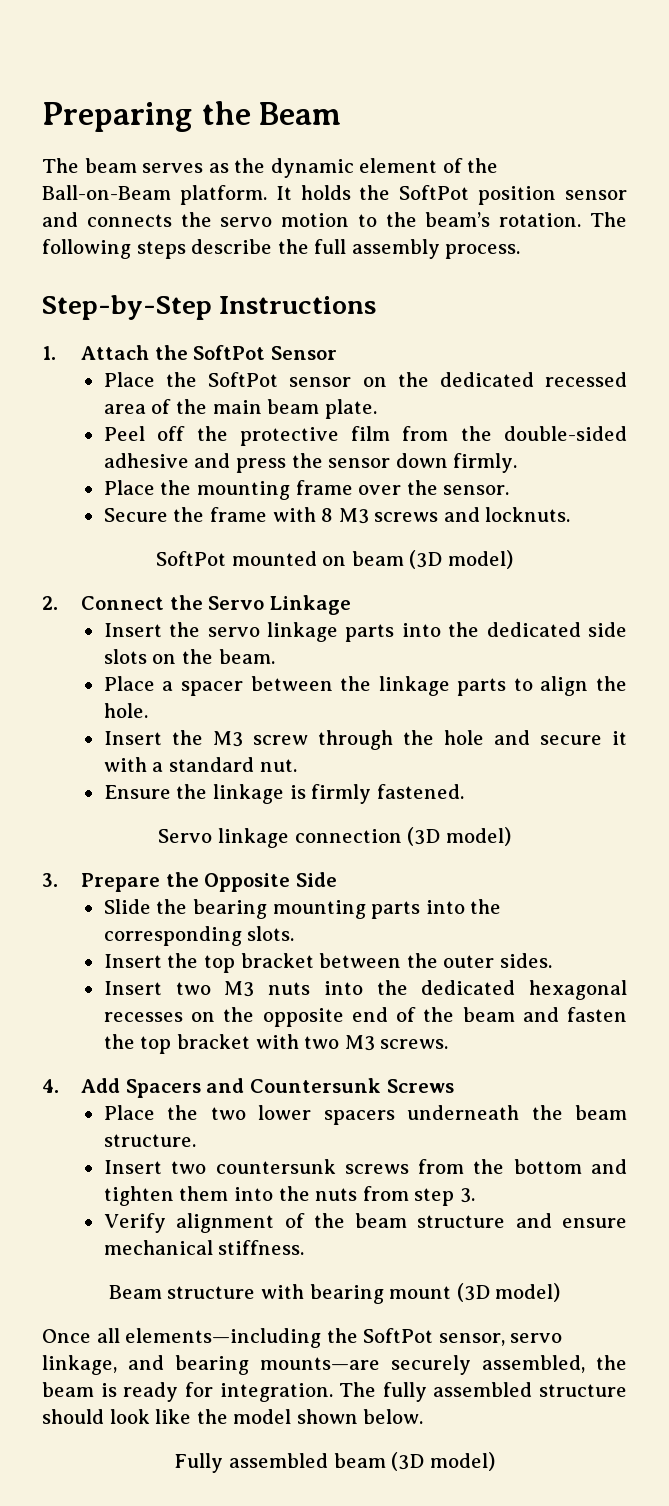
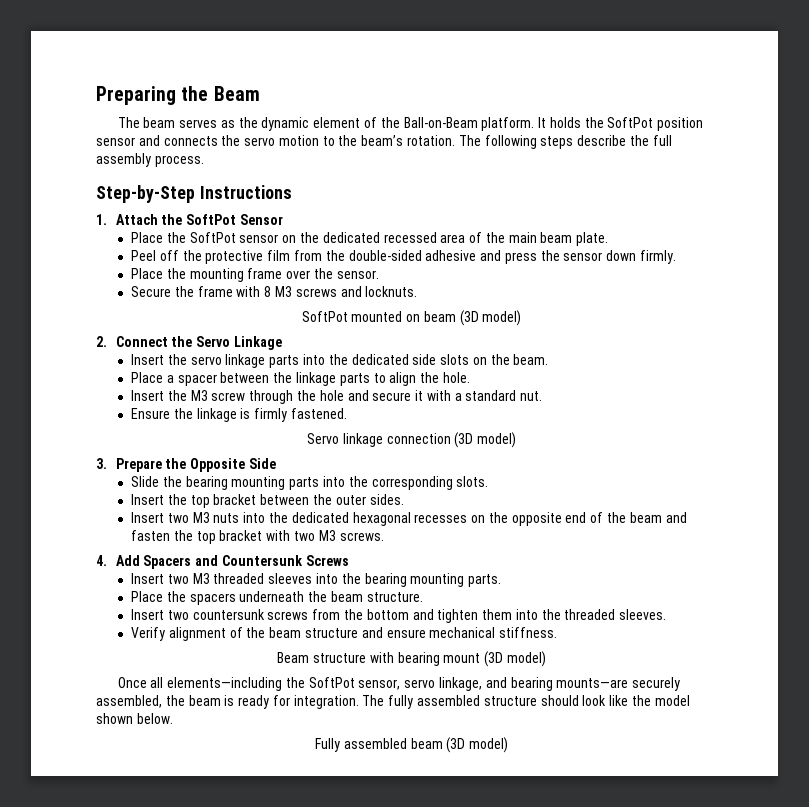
[103,1105,312,1120] // Place the two lower -> [131,573,502,587] [131,591,186,602] // Insert two M3 threaded sleeves into the bearing mounting parts. // Place the
[315,1186,475,1206] nuts from step 3. -> [564,609,667,620] threaded sleeves.

